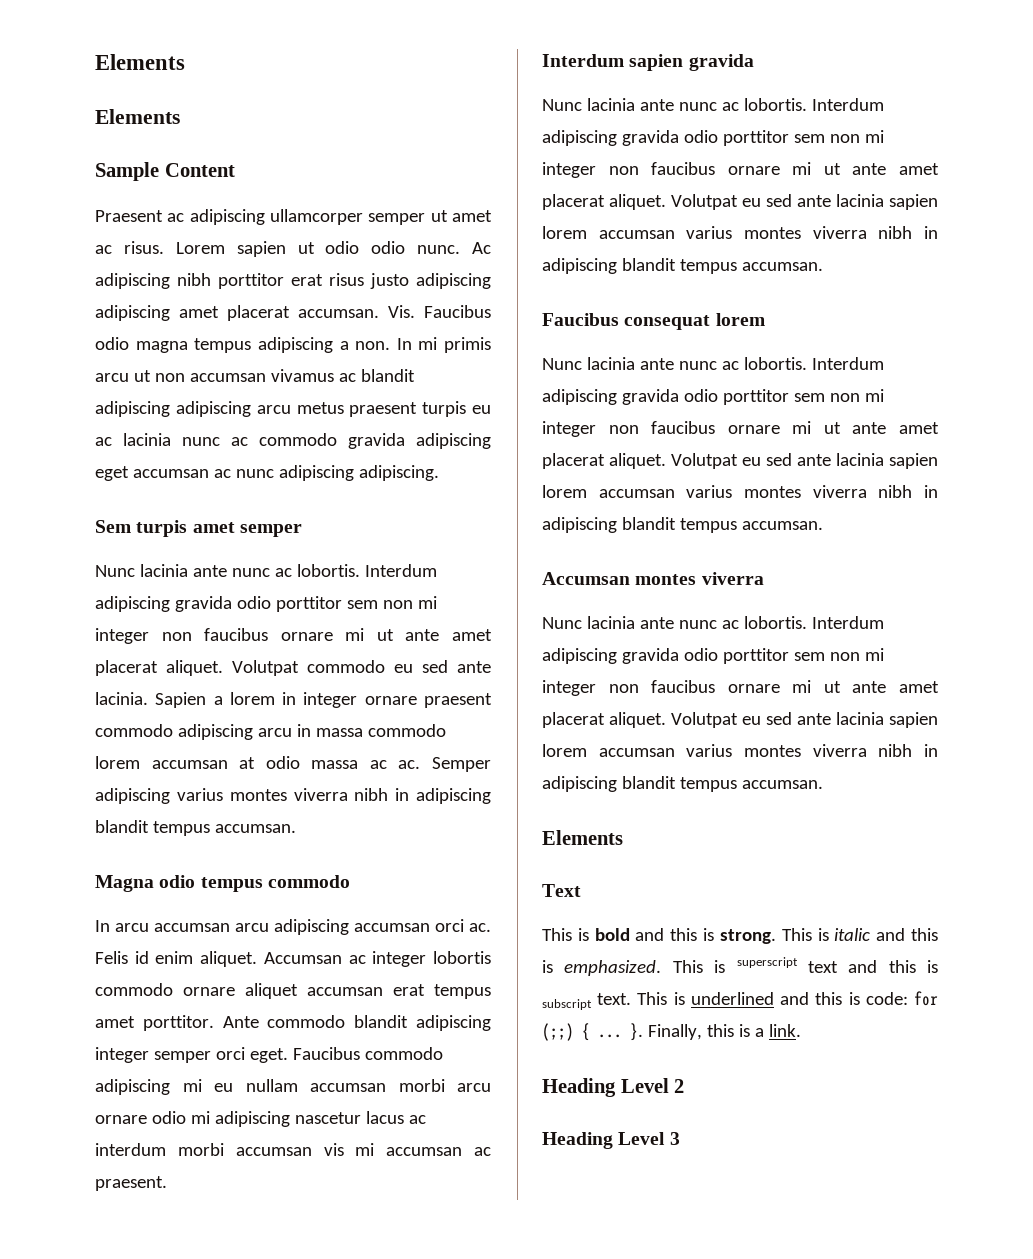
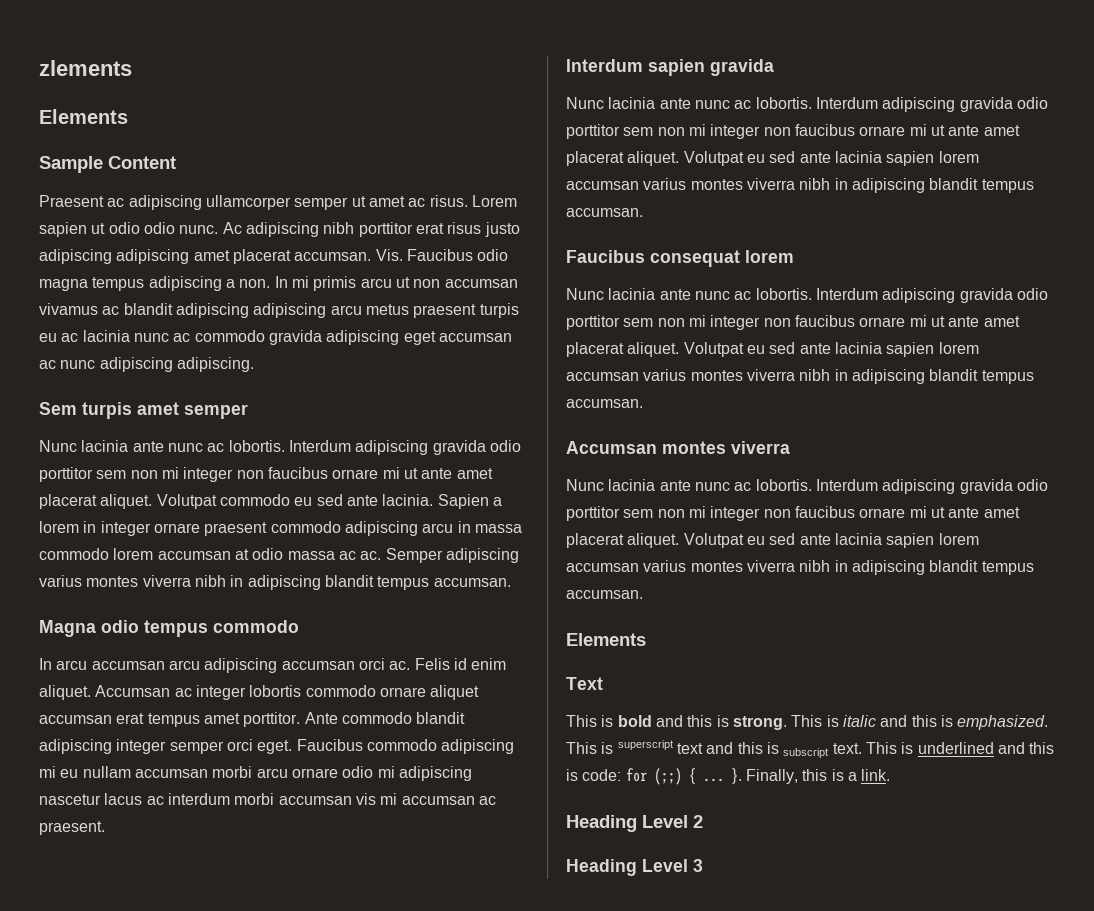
[95,54,185,70] Elements -> [39,60,132,76] zlements

